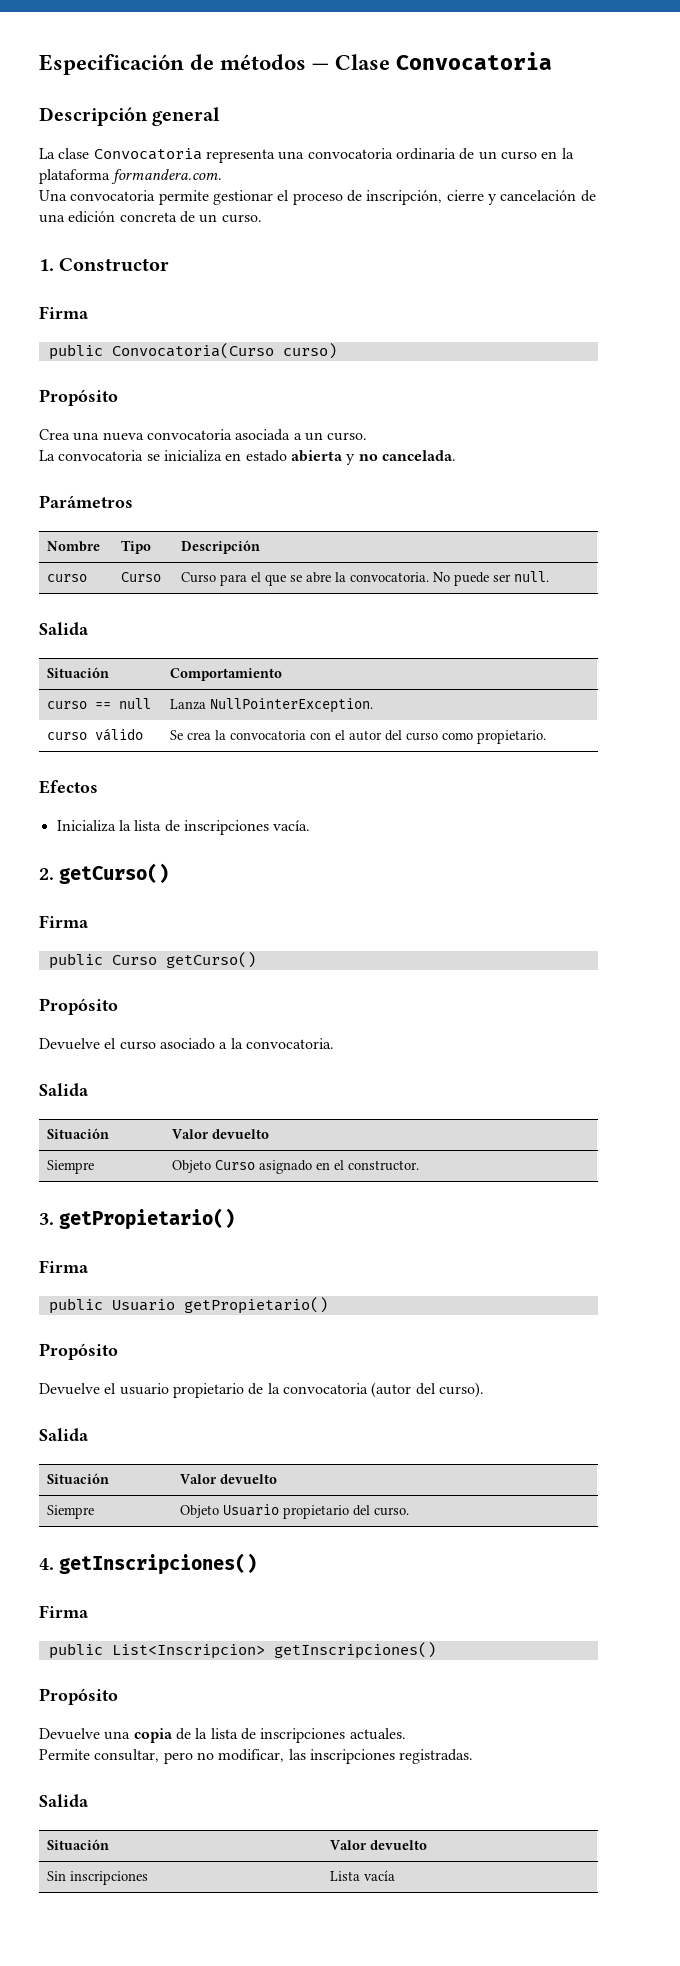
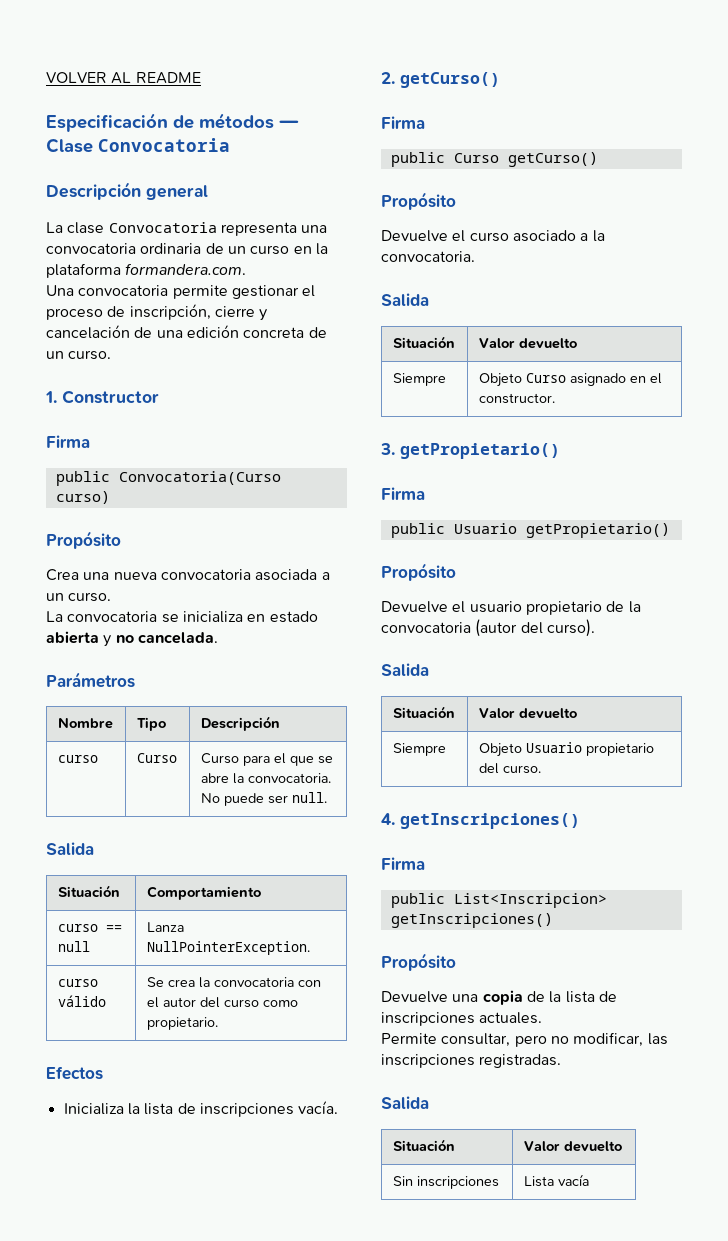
(39, 64) none -> [46,72,201,84] VOLVER AL README //

